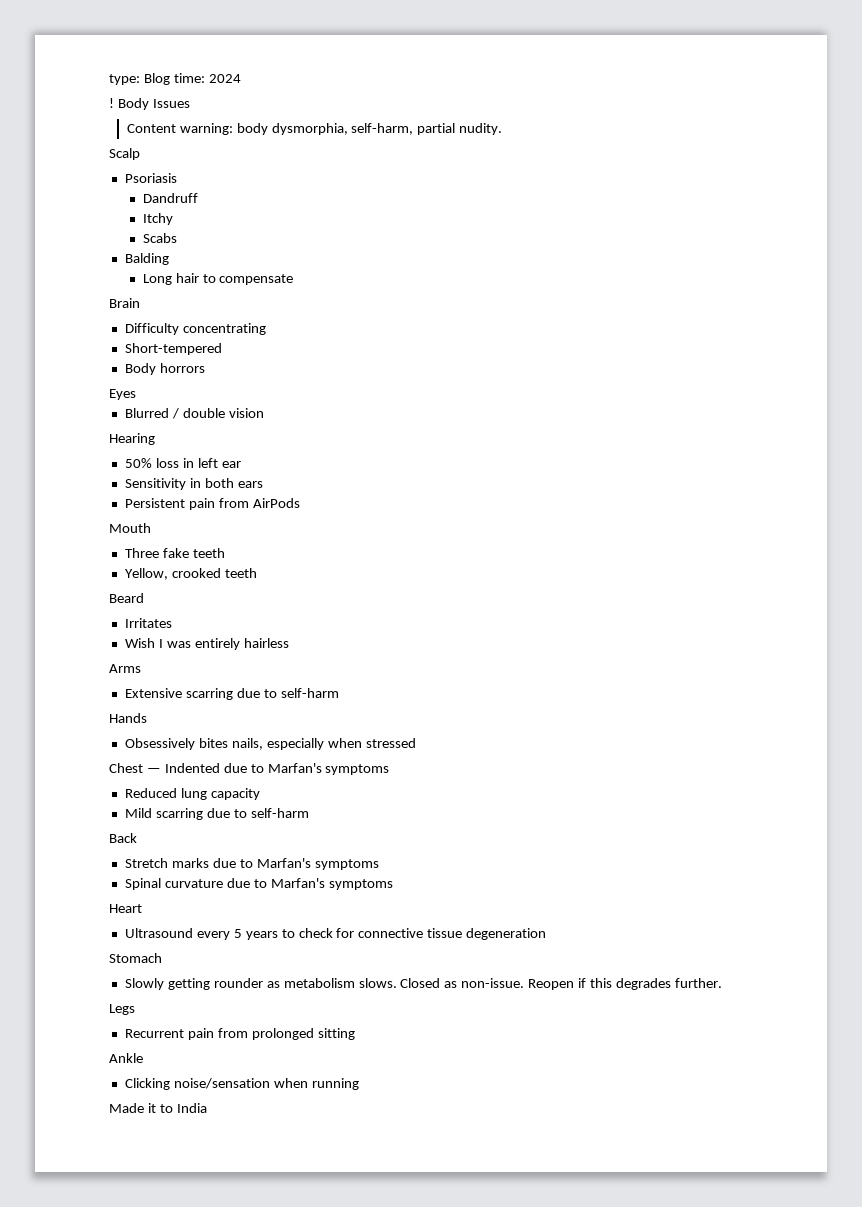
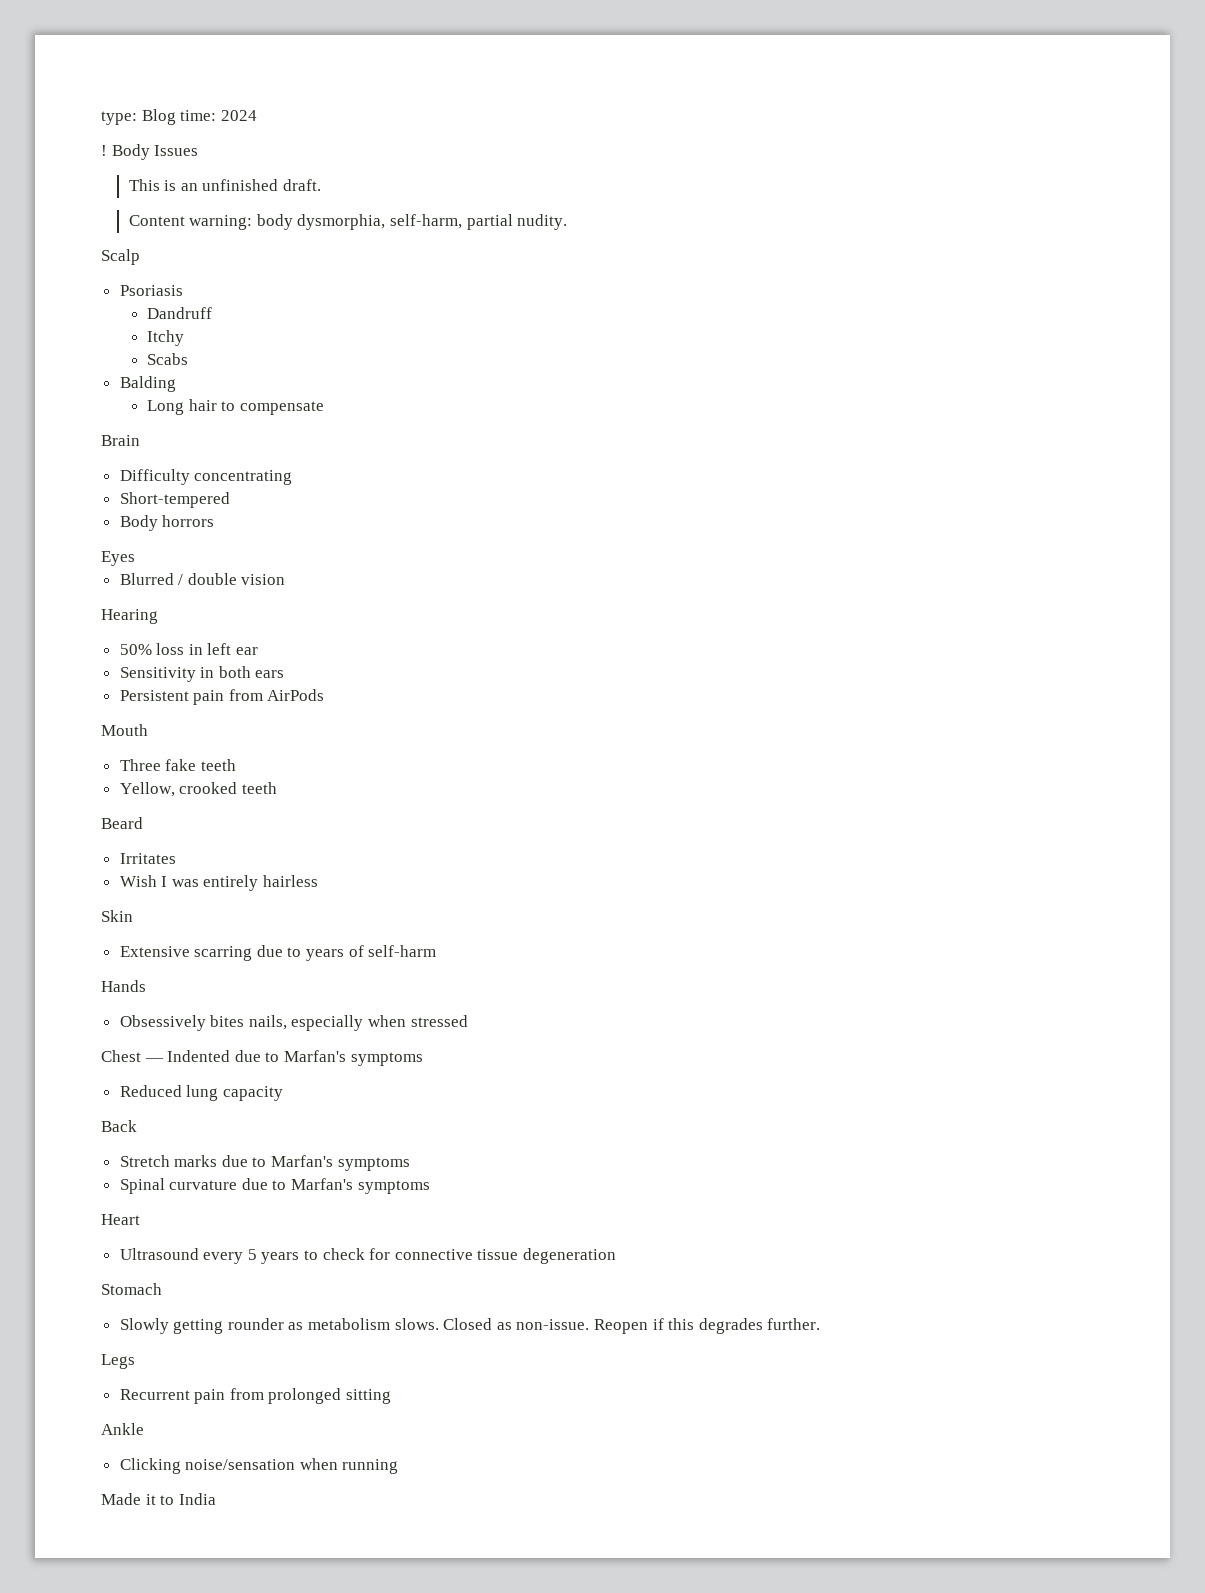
(190, 103) none -> [128,179,321,191] // This is an unfinished draft.
[109,664,141,673] Arms -> [101,910,133,922] Skin
(277, 693) none -> [306,945,364,961] years of
[124,808,309,820] // Mild scarring due to self-harm -> (283, 1093) none

